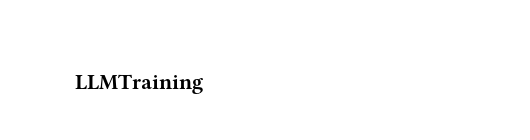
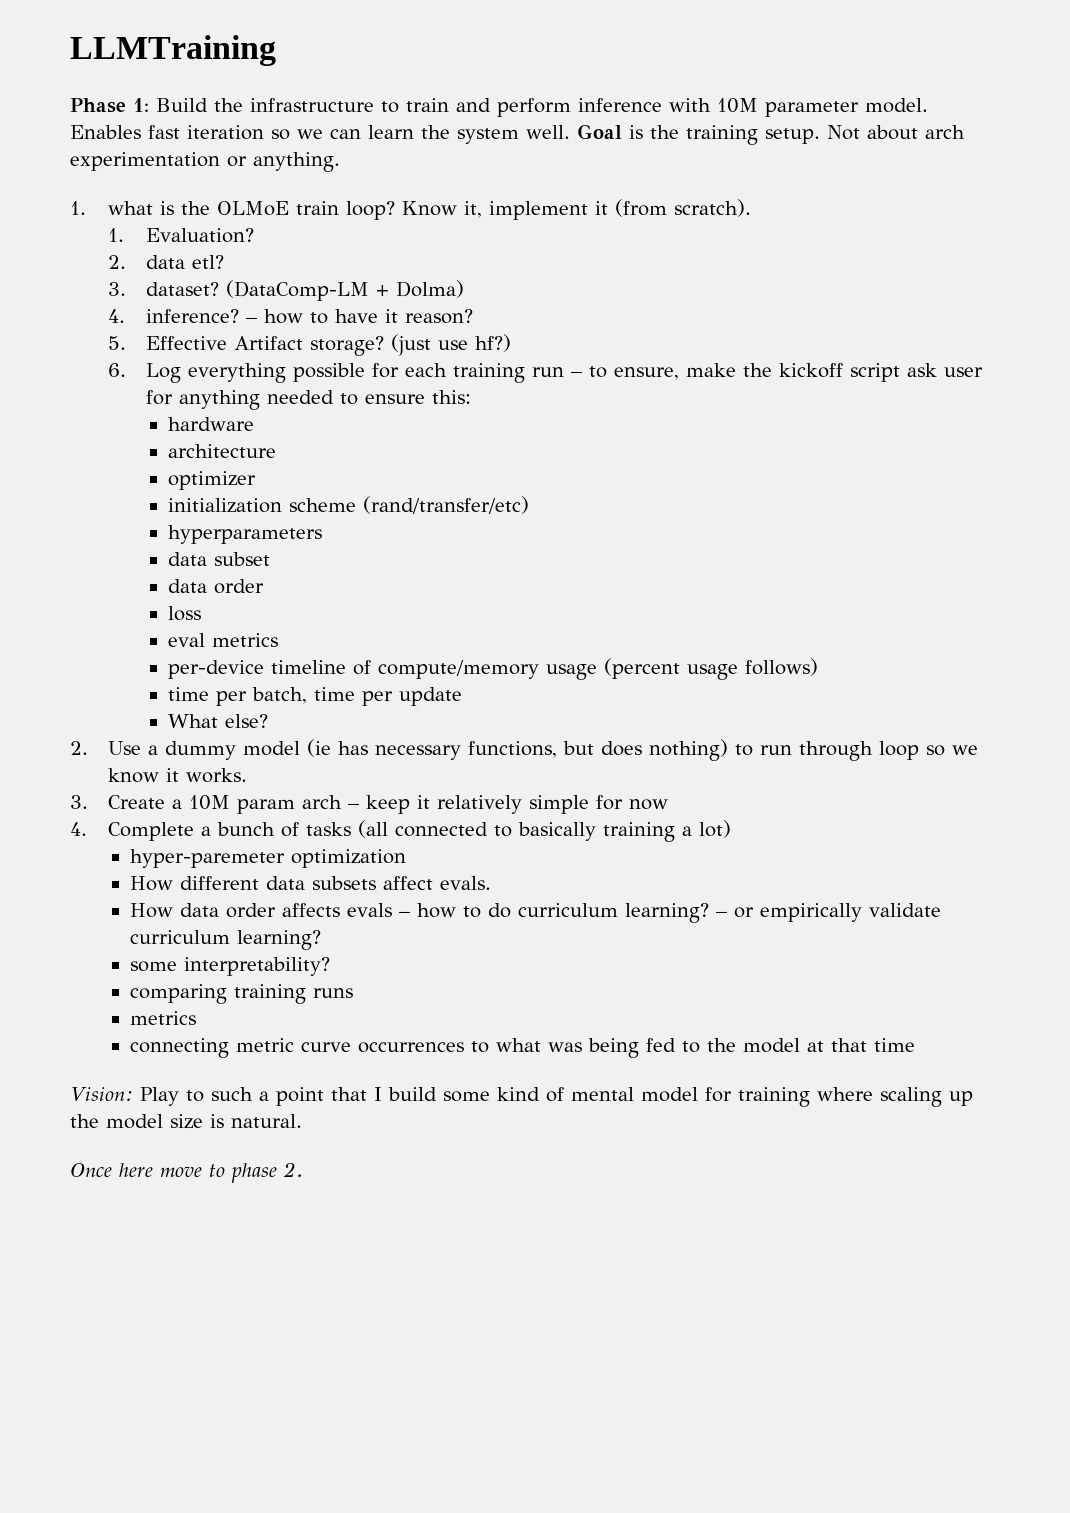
(203, 84) none -> [70,98,928,117] [70,124,965,145] [70,152,340,172] [70,199,751,220] [107,228,254,243] [107,255,224,269] [107,280,464,301] [107,309,473,324] [107,334,511,356] [107,363,983,383] [145,390,471,410] [168,417,255,431] [168,444,277,458] [168,471,257,490] [168,496,530,514] [168,525,323,544] [168,552,271,566] [168,579,265,594] [168,606,202,621] [168,633,279,647] [168,658,819,680] [168,687,463,706] [168,714,269,728] [70,739,978,761] [107,768,247,783] [70,795,668,814] [70,820,731,842] [130,849,407,868] [130,876,492,891] [130,903,942,923] [130,930,322,950] [130,957,331,976] [130,984,354,1004] [130,1011,197,1025] [130,1038,916,1058] [70,1087,973,1107] [70,1114,302,1129] [70,1162,303,1183] // Phase 1: Build the infrastructure to train and perform inference with 10M parameter model. Enables fast iteration so we can learn the system well. Goal is the training setup. Not about arch experimentation or anything. // 1. what is the OLMoE train loop? Know it, implement it (from scratch). // 1. Evaluation? // 2. data etl? // 3. dataset? (DataComp-LM + Dolma) // 4. inference? – how to have it reason? // 5. Effective Artifact storage? (just use hf?) // 6. Log everything possible for each training run – to ensure, make the kickoff script ask user for anything needed to ensure this: // hardware // architecture // optimizer // initialization scheme (rand/transfer/etc) // hyperparameters // data subset // data order // loss // eval metrics // per-device timeline of compute/memory usage (percent usage follows) // time per batch, time per update // What else? // 2. Use a dummy model (ie has necessary functions, but does nothing) to run through loop so we know it works. // 3. Create a 10M param arch – keep it relatively simple for now // 4. Complete a bunch of tasks (all connected to basically training a lot) // hyper-paremeter optimization // How different data subsets affect evals. // How data order affects evals – how to do curriculum learning? – or empirically validate curriculum learning? // some interpretability? // comparing training runs // metrics // connecting metric curve occurrences to what was being fed to the model at that time // Vision: Play to such a point that I build some kind of mental model for training where scaling up the model size is natural. // Once here move to phase 2.

